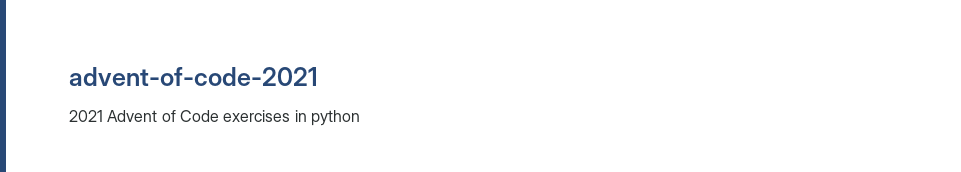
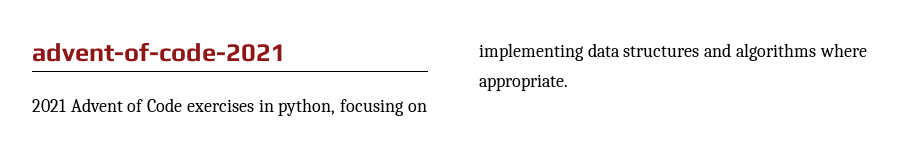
[310,110,360,126] python -> [278,98,427,116] [479,43,867,61] [479,74,568,91] python, focusing on implementing data structures and algorithms where appropriate.

